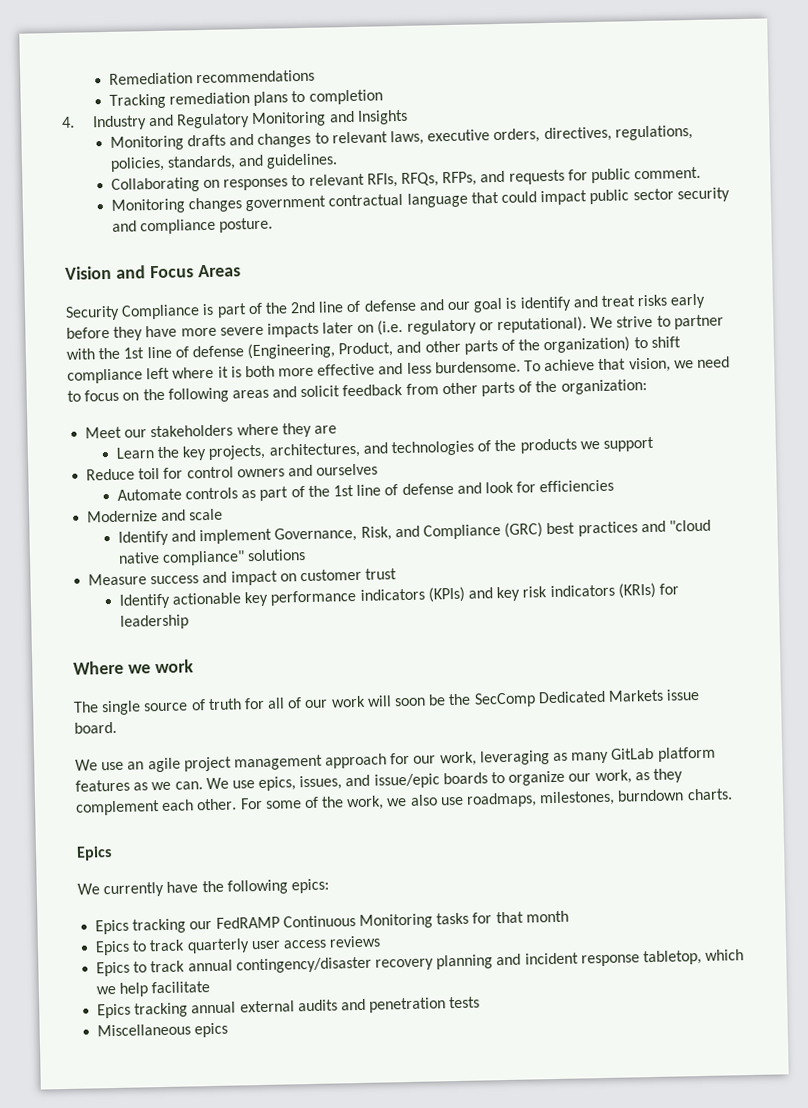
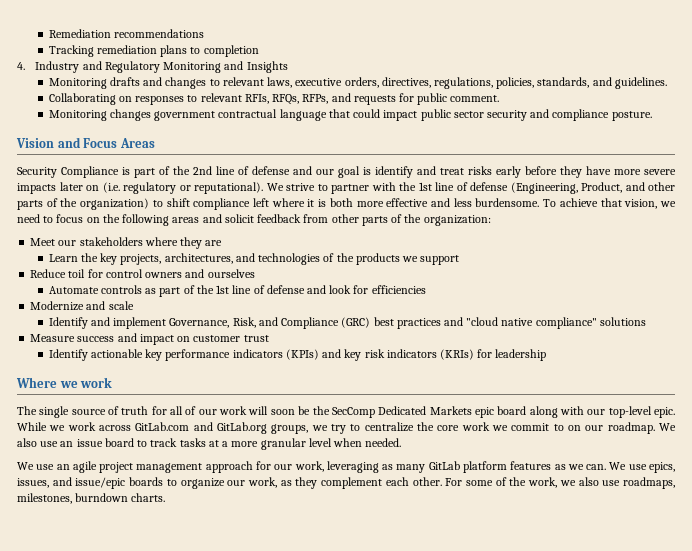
[666,688,701,701] [74,721,117,734] issue board. -> [474,406,675,418] [17,422,677,434] [17,438,402,450] epic board along with our top-level epic. While we work across GitLab.com and GitLab.org groups, we try to centralize the core work we commit to on our roadmap. We also use an issue board to track tasks at a more granular level when needed.
[76,846,112,861] [77,878,329,898] [95,910,569,935] [95,935,382,956] [96,949,745,977] [96,981,211,997] [97,996,481,1019] [97,1022,229,1038] // Epics // We currently have the following epics: // Epics tracking our FedRAMP Continuous Monitoring tasks for that month // Epics to track quarterly user access reviews // Epics to track annual contingency/disaster recovery planning and incident response tabletop, which we help facilitate // Epics tracking annual external audits and penetration tests // Miscellaneous epics -> (166, 497) none

